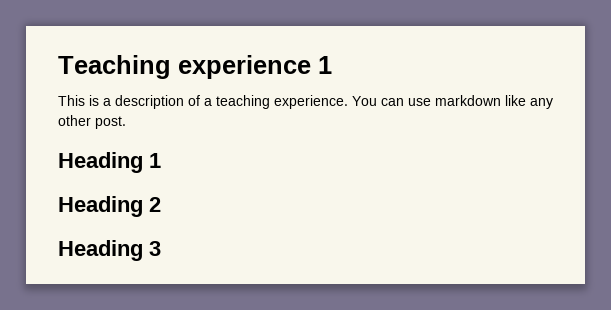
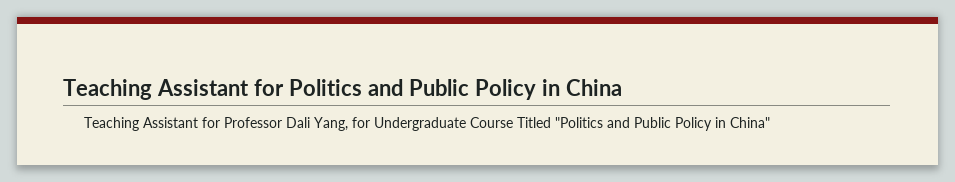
[58,55,332,79] [58,95,553,109] [58,115,126,129] [58,152,161,173] [58,196,161,217] [58,240,161,261] Teaching experience 1 // This is a description of a teaching experience. You can use markdown like any other post. // Heading 1 // Heading 2 // Heading 3 -> [63,79,622,100] [84,117,771,131] Teaching Assistant for Politics and Public Policy in China // Teaching Assistant for Professor Dali Yang, for Undergraduate Course Titled "Politics and Public Policy in China"

